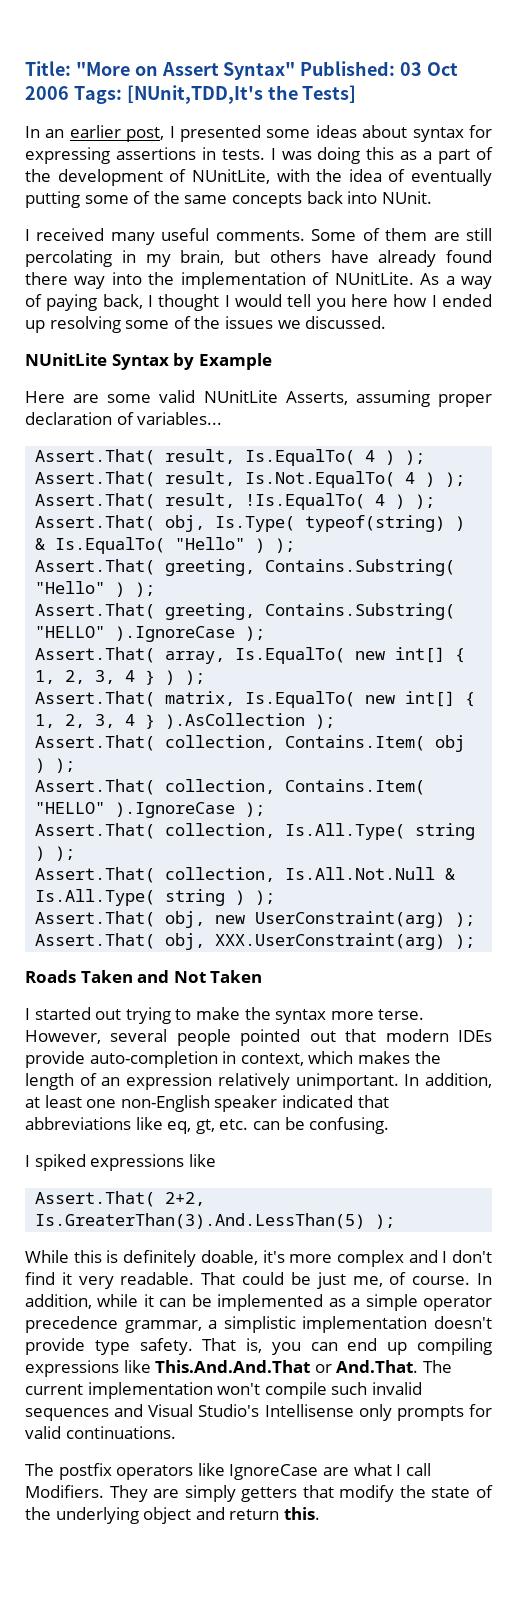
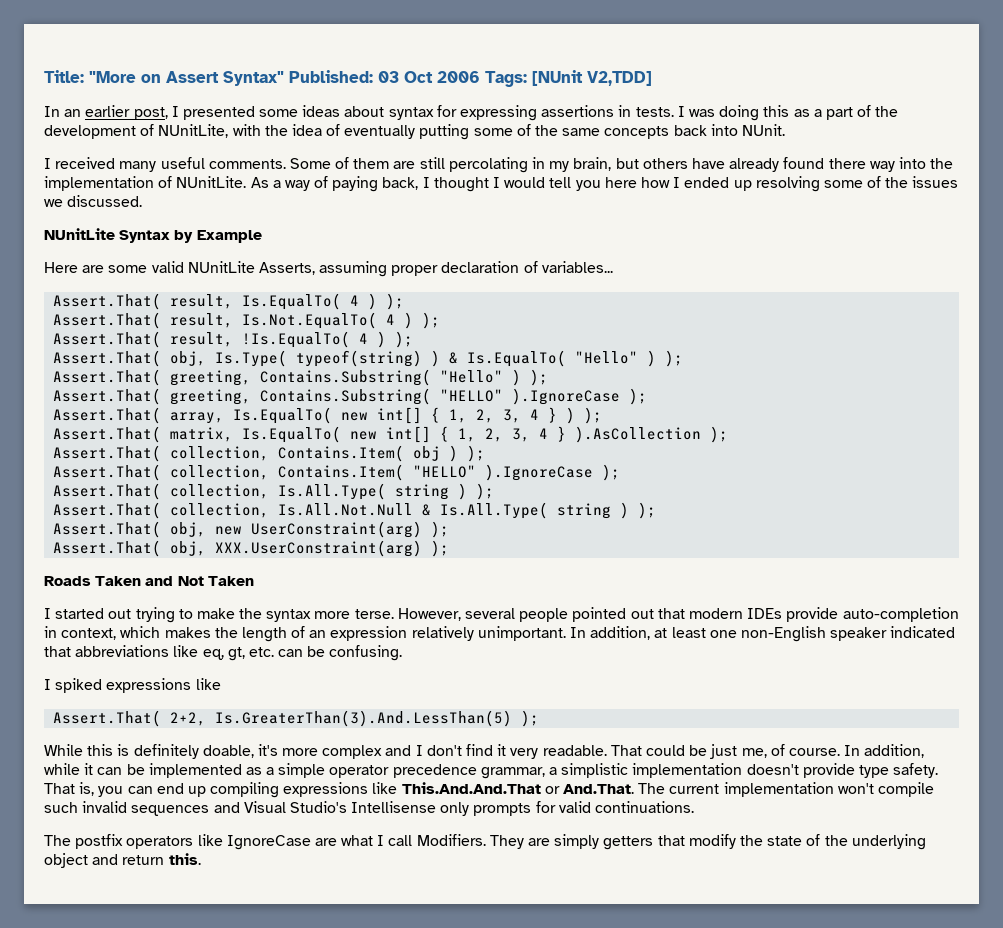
[126,85,357,104] [NUnit,TDD,It's the Tests] -> [532,70,652,86] [NUnit V2,TDD]

